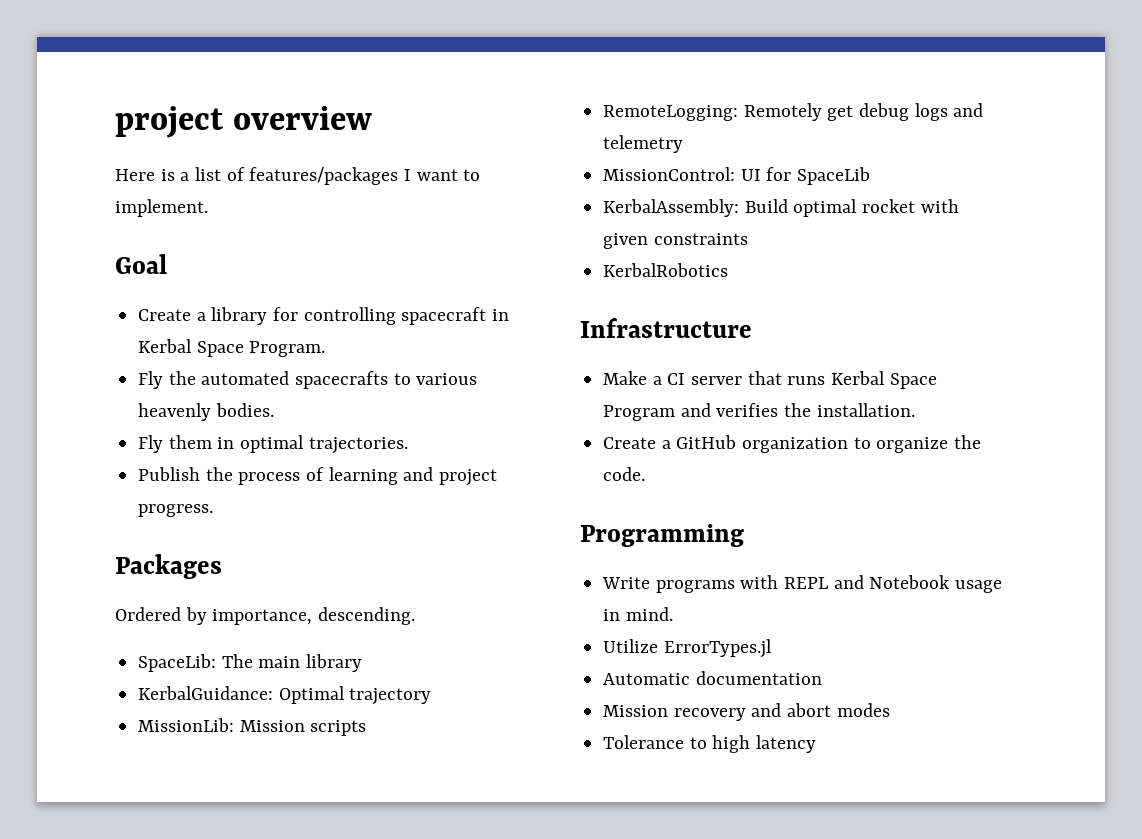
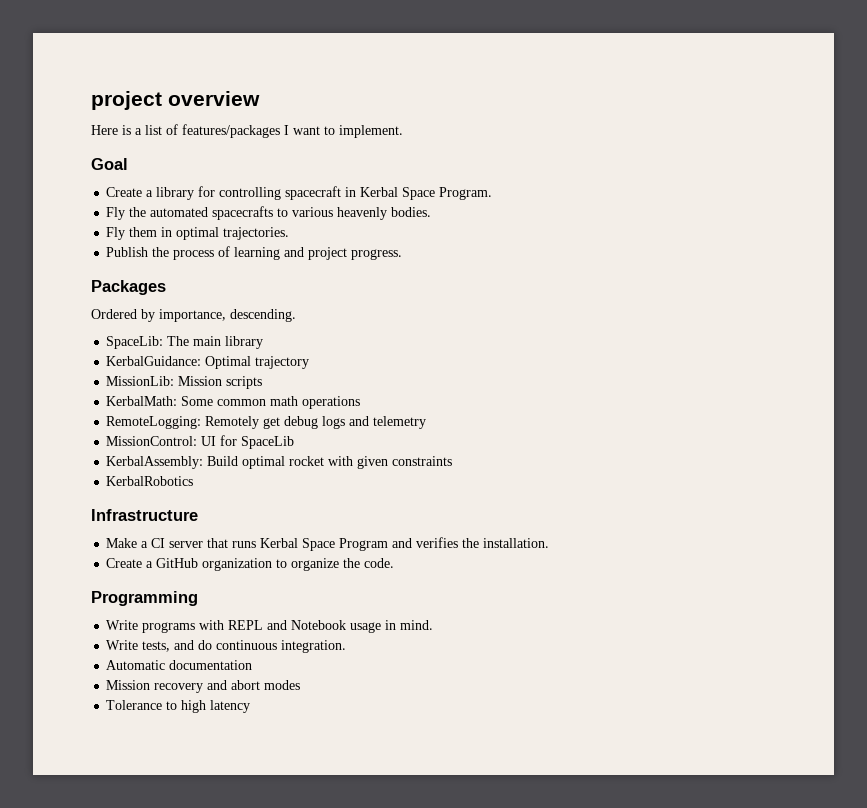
(367, 728) none -> [106,396,361,409] // KerbalMath: Some common math operations
[603,639,772,658] Utilize ErrorTypes.jl -> [106,640,347,653] Write tests, and do continuous integration.

